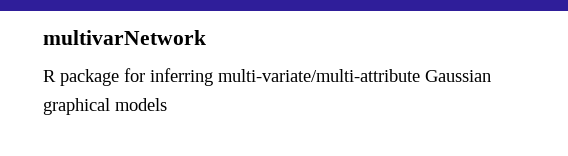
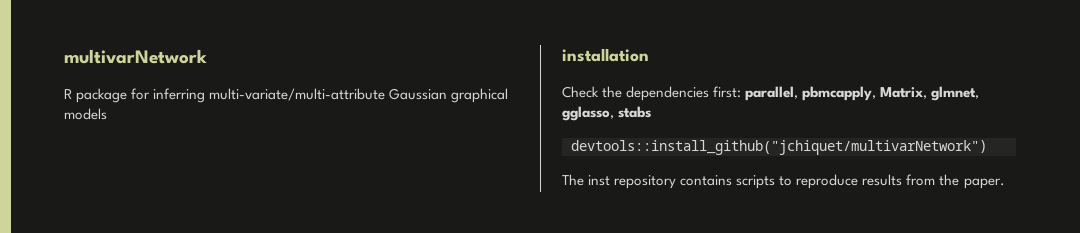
(167, 104) none -> [562,48,649,62] [562,86,980,101] [562,106,652,121] [571,140,987,155] [562,174,1005,189] // installation // Check the dependencies first: parallel, pbmcapply, Matrix, glmnet, gglasso, stabs // devtools::install_github("jchiquet/multivarNetwork") // The inst repository contains scripts to reproduce results from the paper.

